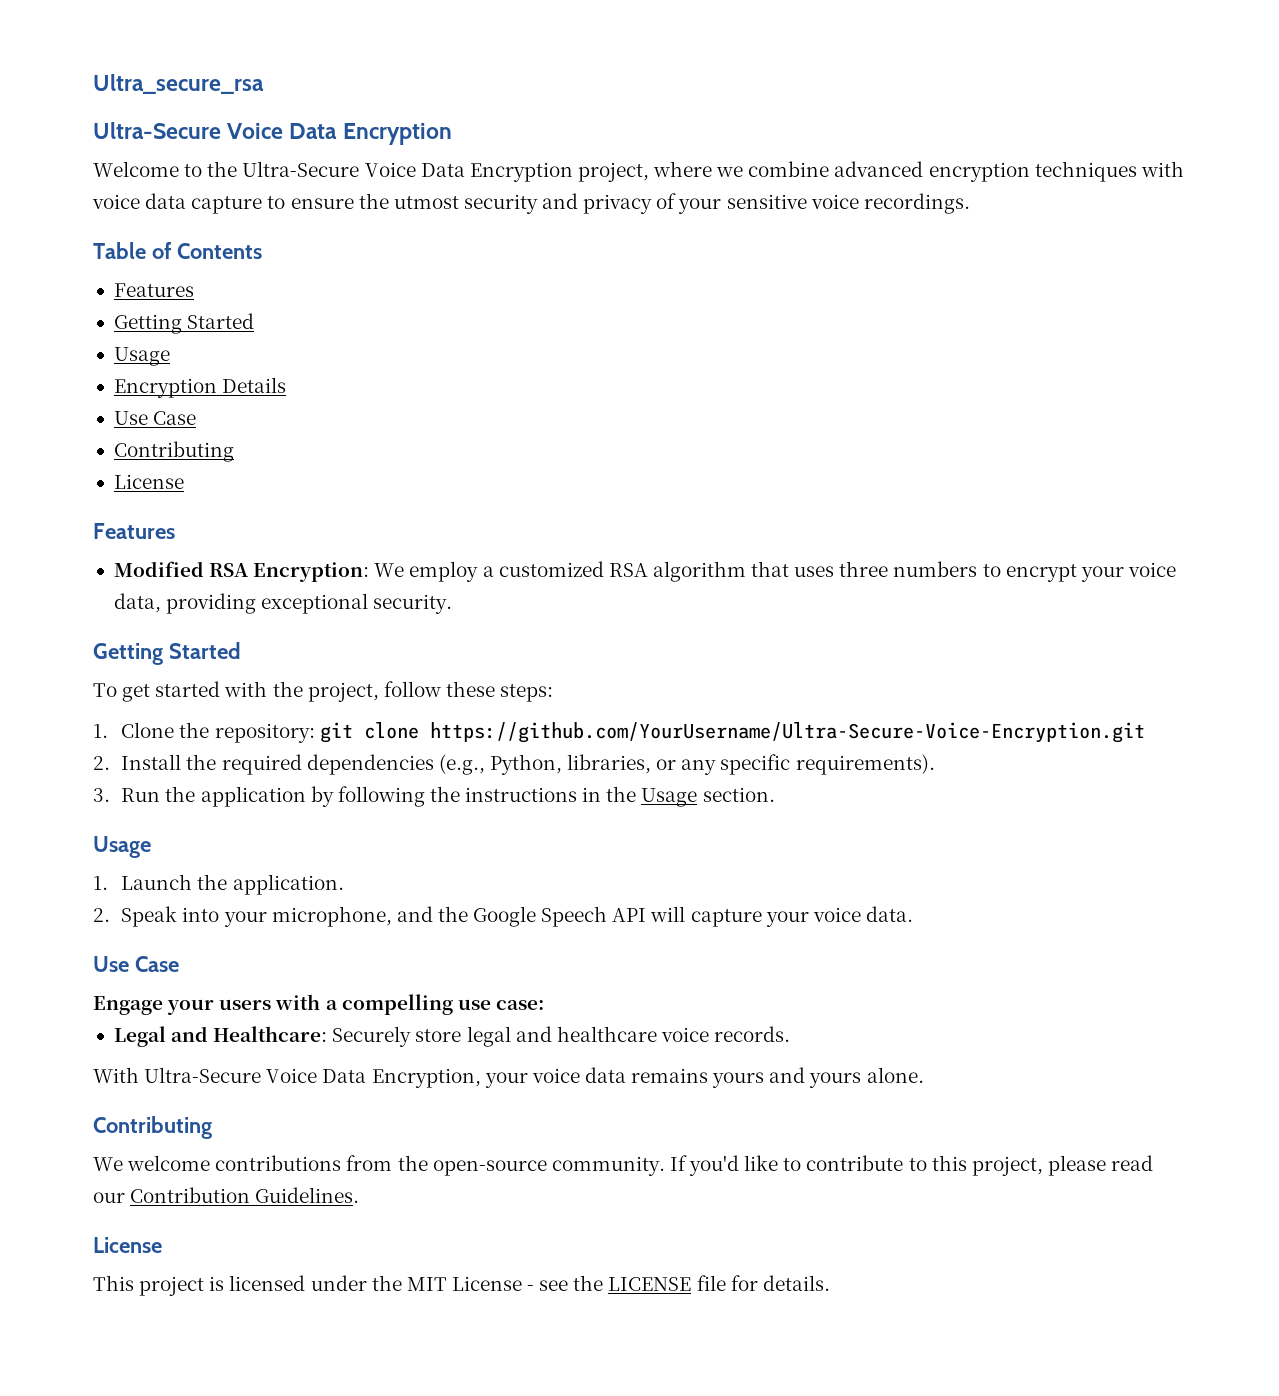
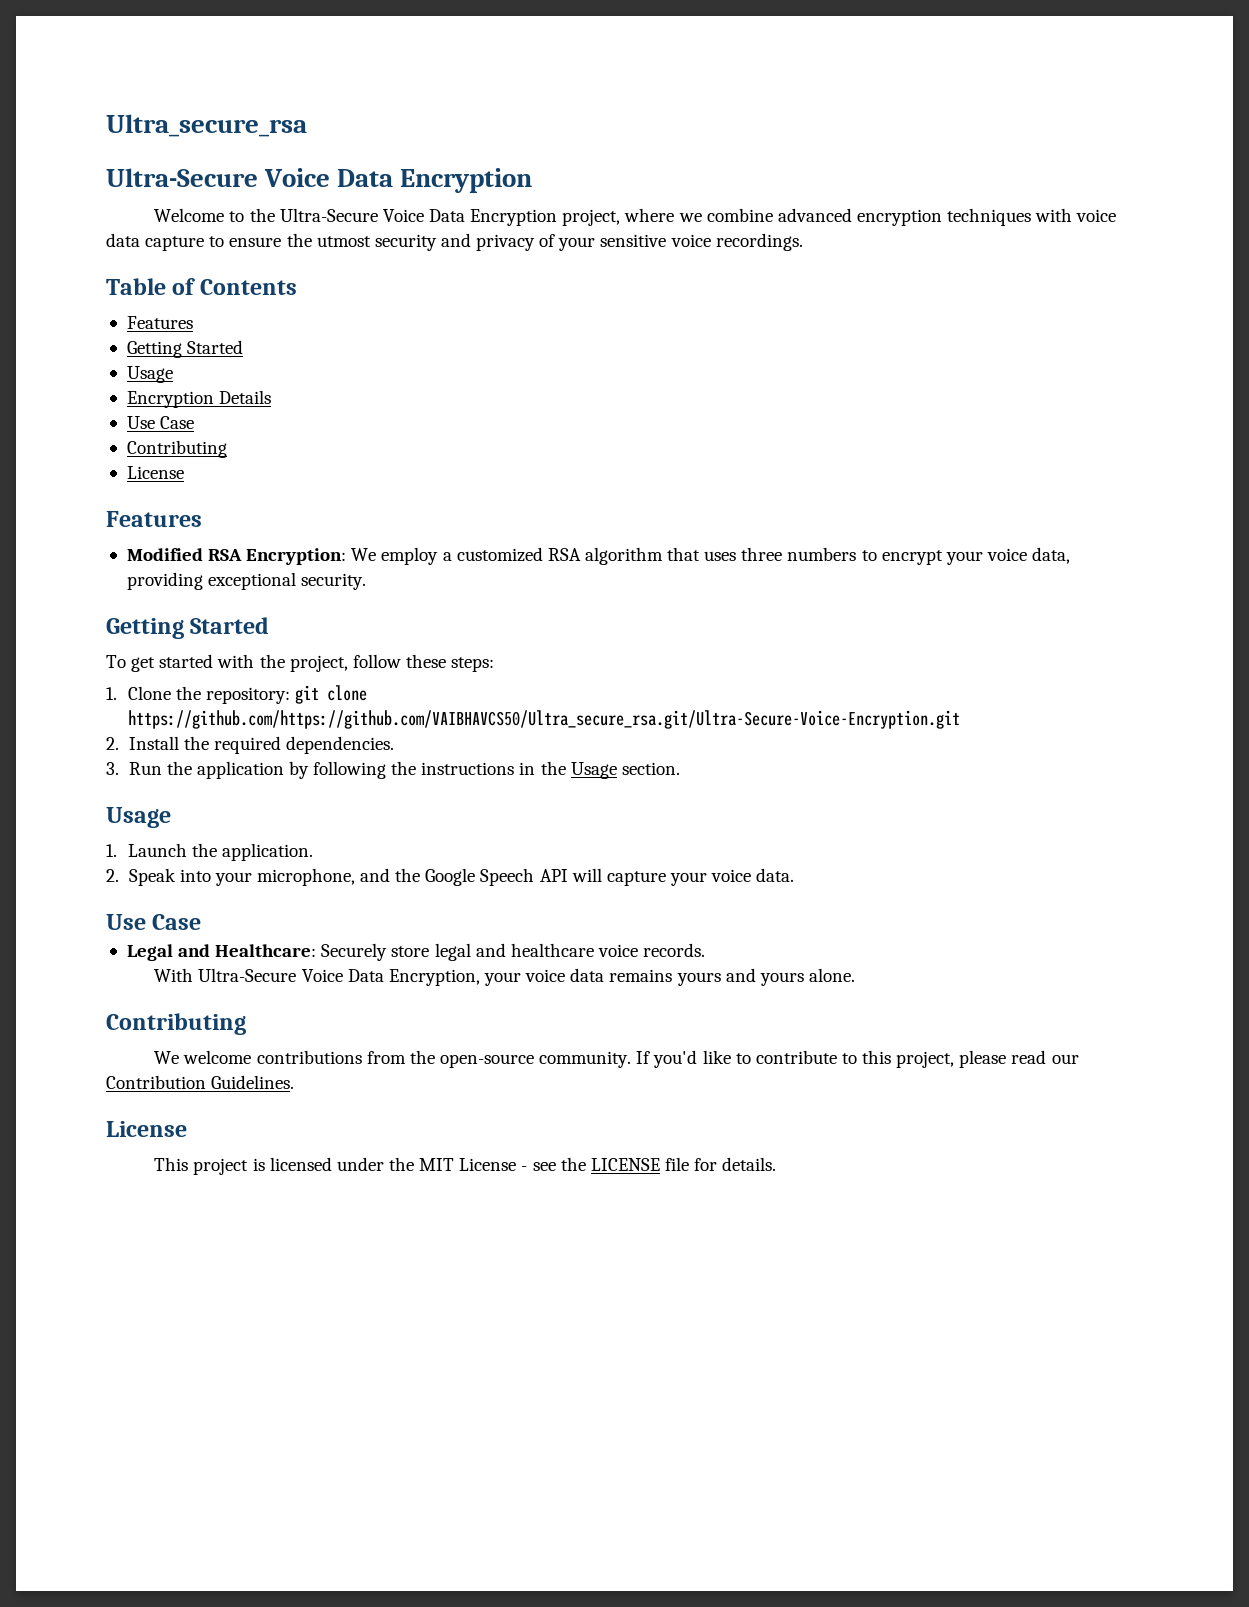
[429,722,1145,743] https://github.com/YourUsername/Ultra-Secure-Voice-Encryption.git -> [128,710,961,729] https://github.com/https://github.com/VAIBHAVCS50/Ultra_secure_rsa.git/Ultra-Secure-Voice-Encryption.git
[306,754,935,775] dependencies (e.g., Python, libraries, or any specific requirements). -> [285,736,394,754] dependencies.
[93,994,544,1015] // Engage your users with a compelling use case: -> (202, 922) none

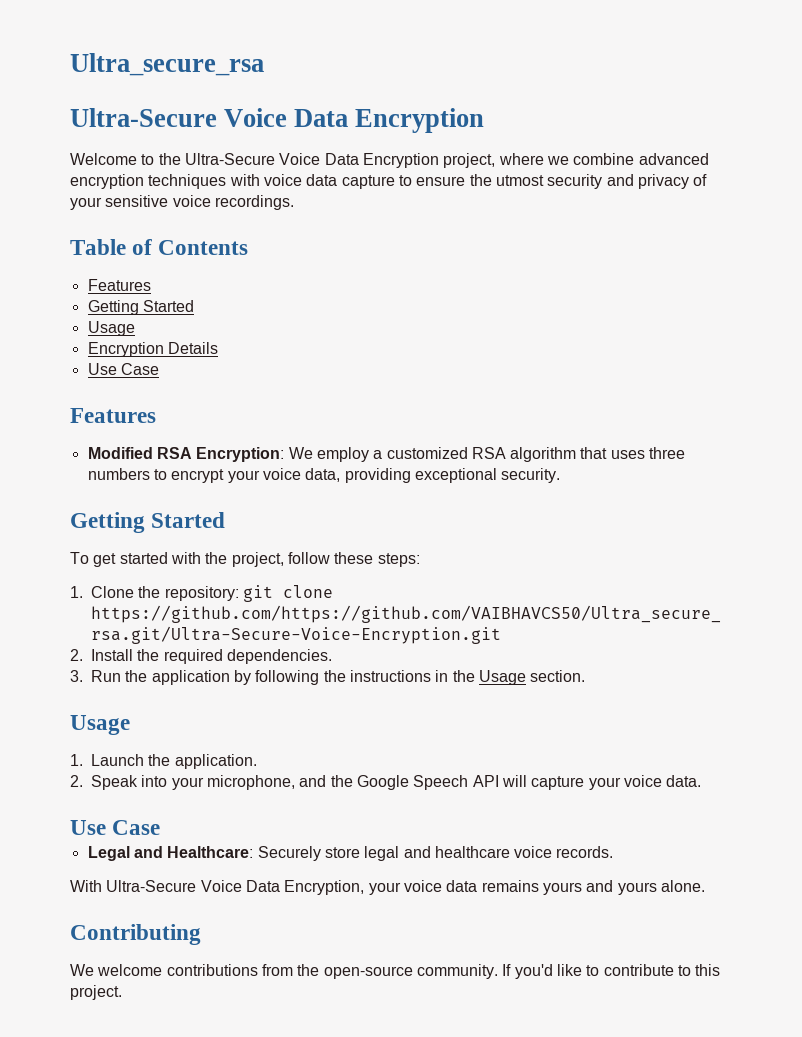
[126,440,227,458] [126,466,184,479] // Contributing // License -> (159, 369) none
[896,1050,1079,1068] [106,1075,295,1089] [106,1121,187,1137] [154,1157,777,1175] project, please read our Contribution Guidelines. // License // This project is licensed under the MIT License - see the LICENSE file for details. -> [70,985,122,1000] project.

